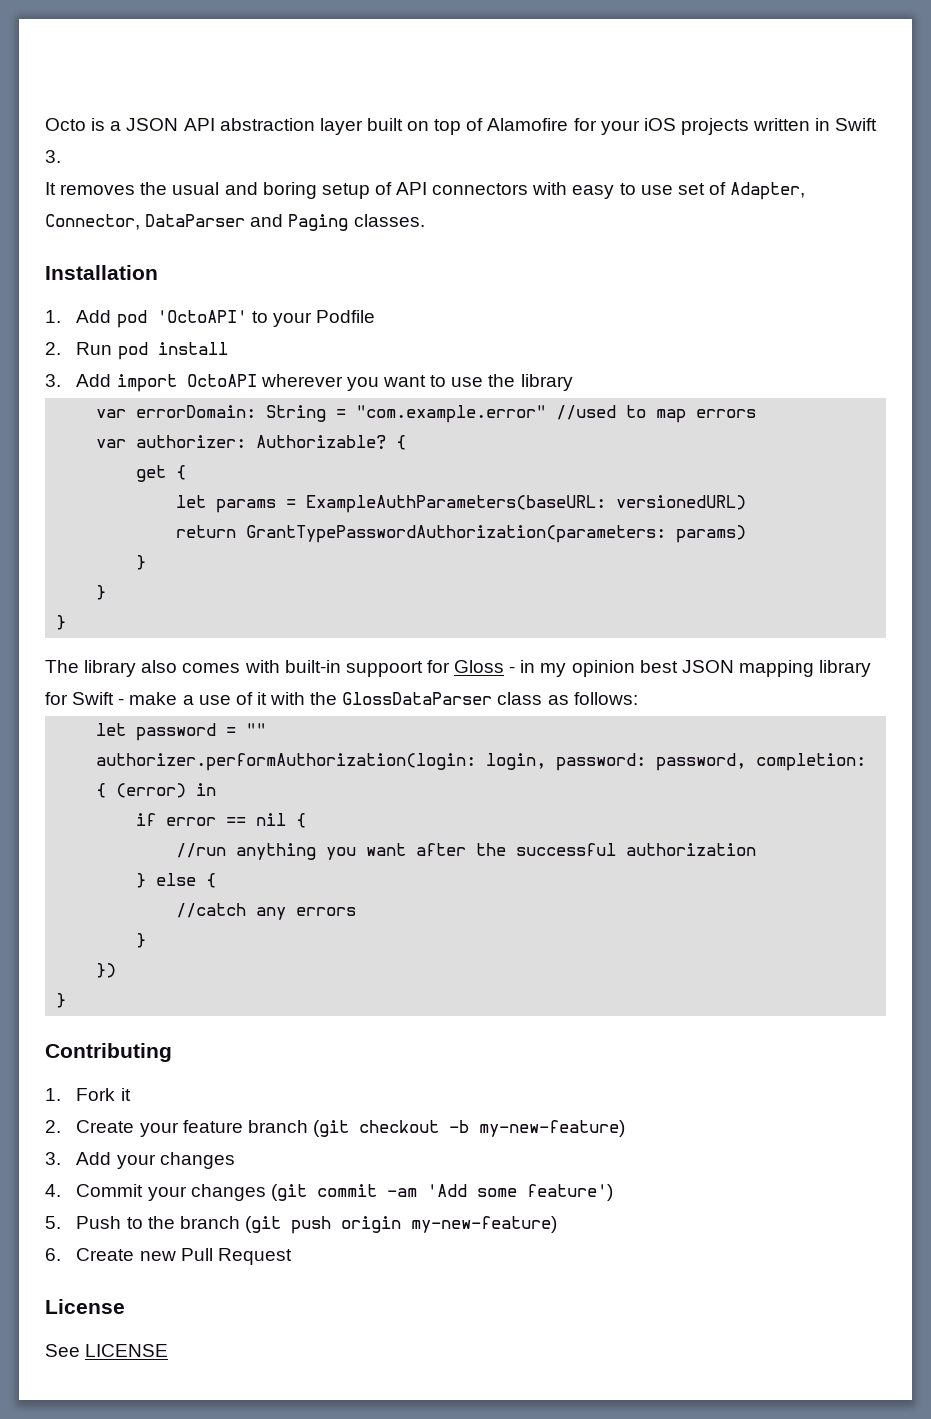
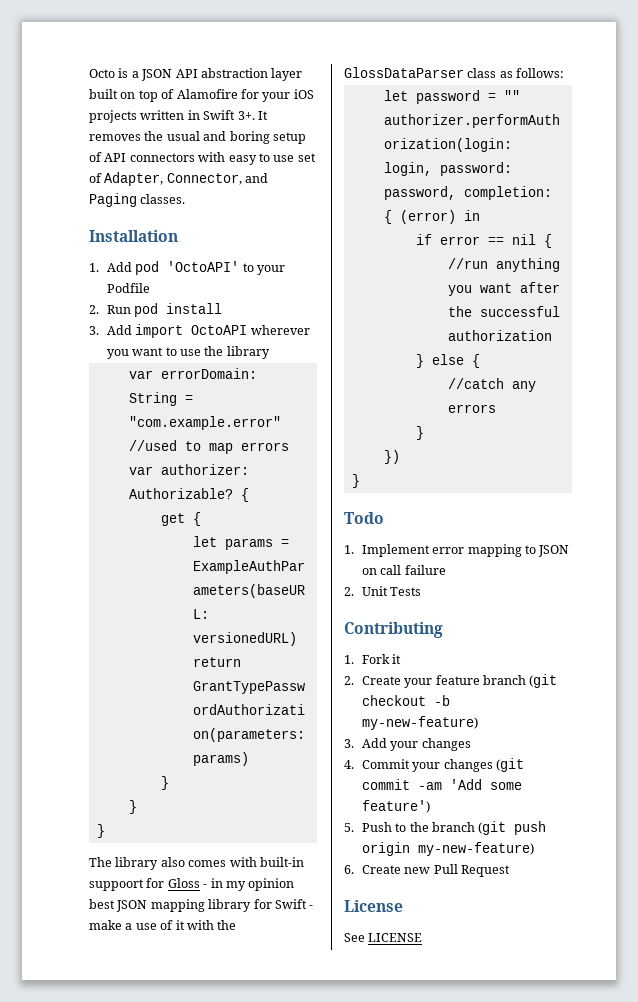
[45,150,61,163] 3. // -> [237,111,255,120] 3+.
[145,214,246,227] DataParser -> (242, 179) none
(67, 1000) none -> [344,512,384,524] [344,544,570,557] [361,565,446,575] [344,586,422,596] // Todo // 1. Implement error mapping to JSON on call failure // 2. Unit Tests

